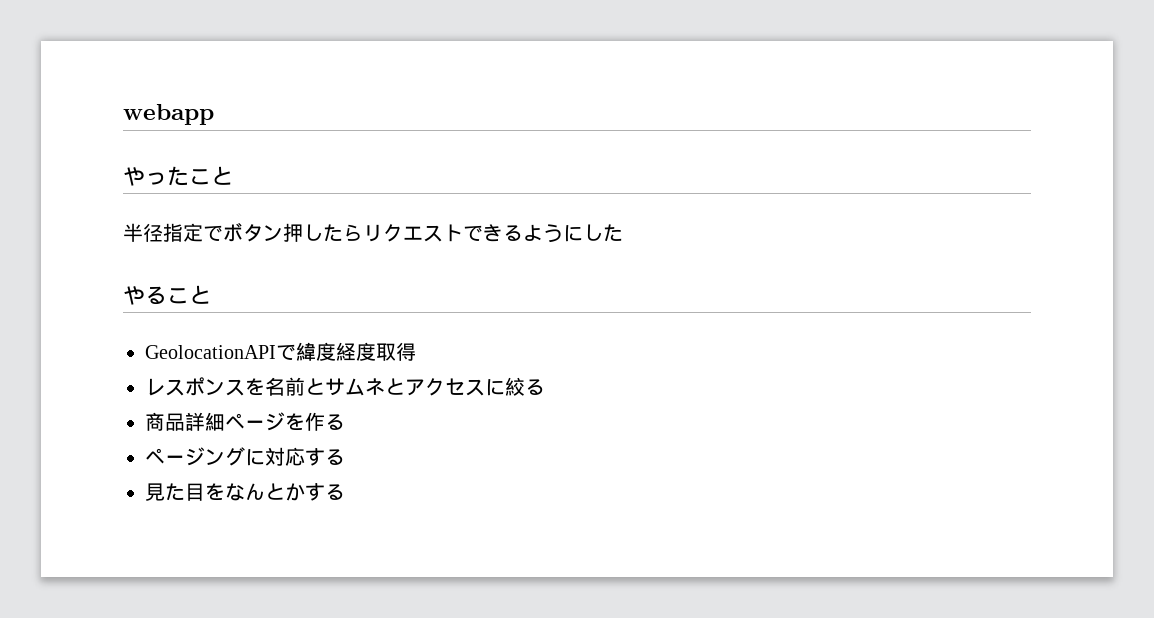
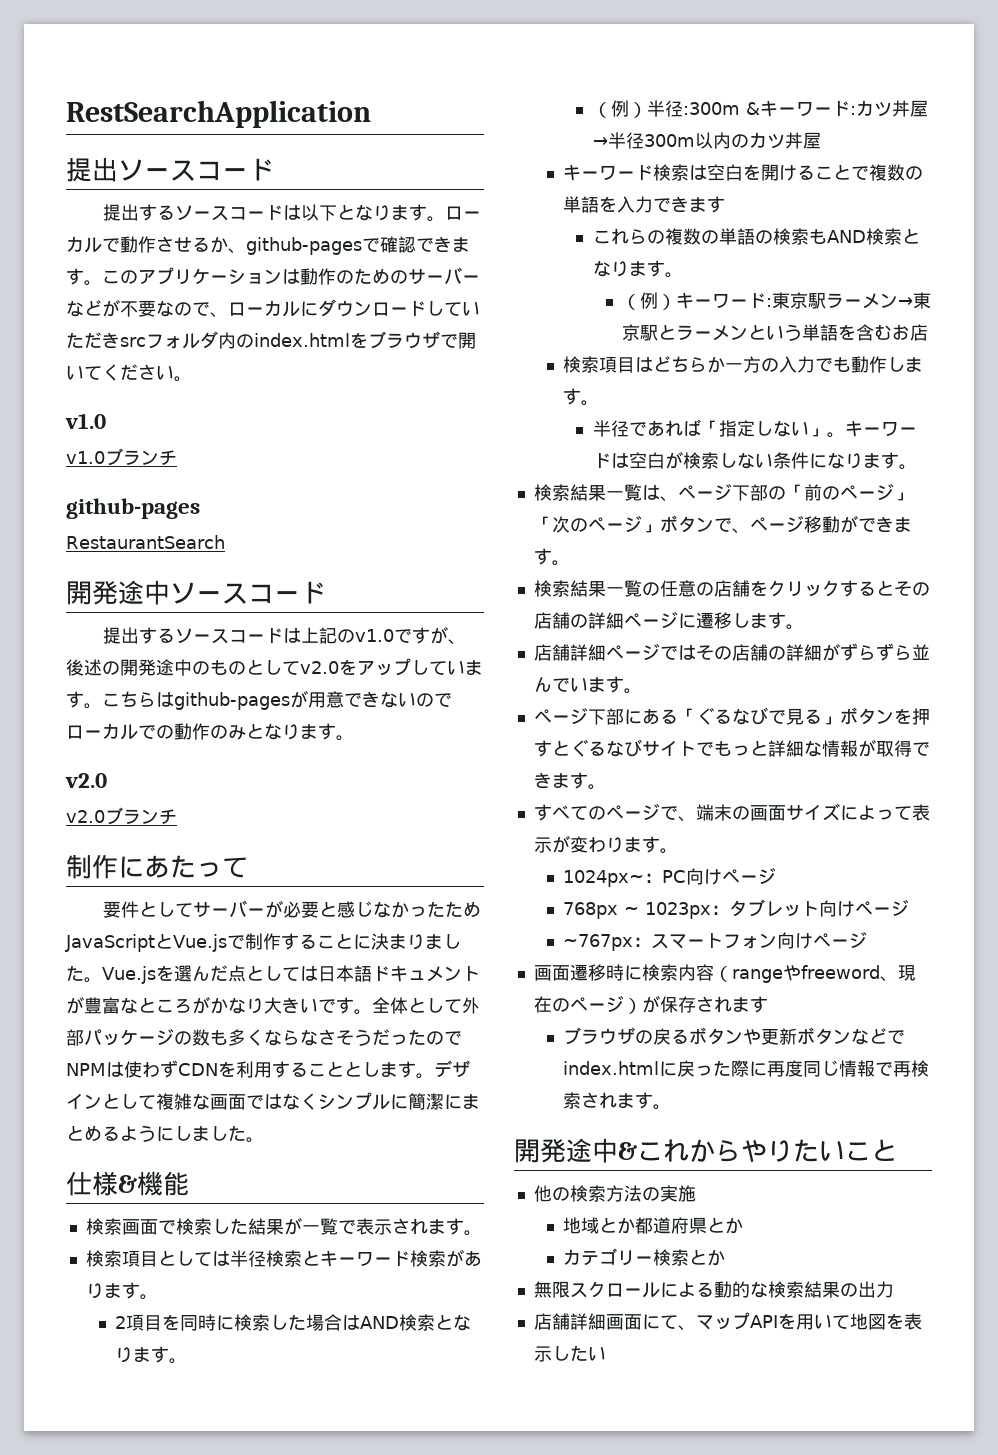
[123,104,214,125] [123,166,233,186] [123,222,503,242] webapp // やったこと // 半径指定でボタン押したらリクエストでき -> [66,100,371,128] [66,157,274,182] [103,204,482,222] [66,236,470,255] [66,267,480,286] [66,299,480,318] [66,331,476,349] [66,364,192,382] [65,413,106,429] [66,448,177,466] [66,498,200,519] [66,535,225,549] [66,580,326,605] [103,626,467,645] [66,658,483,676] [66,690,452,710] [66,723,354,741] [65,773,107,788] [66,807,177,825] [66,854,248,879] [103,900,482,918] [65,933,461,952] [66,965,480,984] [66,996,480,1015] [66,1029,462,1046] [66,1060,470,1079] [66,1092,480,1110] [66,1125,102,1141] RestSearchApplication // 提出ソースコード // 提出するソースコードは以下となります。ローカルで動作させるか、github-pagesで確認できます。このアプリケーションは動作のためのサーバーなどが不要なので、ローカルにダウンロードしていただきsrcフォルダ内のindex.htmlをブラウザで開いてください。 // v1.0 // v1.0ブランチ // github-pages // RestaurantSearch // 開発途中ソースコード // 提出するソースコードは上記のv1.0ですが、後述の開発途中のものとしてv2.0をアップしています。こちらはgithub-pagesが用意できないのでローカルでの動作のみとなります。 // v2.0 // v2.0ブランチ // 制作にあたって // 要件としてサーバーが必要と感じなかったためJavaScriptとVue.jsで制作することに決まりました。Vue.jsを選んだ点としては日本語ドキュメントが豊富なところがかなり大きいです。全体として外部パッケージの数も多くならなさそうだったのでNPMは使わずCDNを利用することとします。デザインとして複雑な画面ではなくシンプルに簡潔にまとめ
[603,224,623,242] [123,285,211,305] [145,342,416,361] [145,377,545,396] [145,412,345,431] [145,447,345,466] [145,483,345,501] た // やること // GeolocationAPIで緯度経度取得 // レスポンスを名前とサムネとアクセスに絞る // 商品詳細ページを作る // ページングに対応する // 見た目をなんとかする -> [192,1125,264,1143] [66,1171,189,1196] [85,1217,482,1236] [85,1249,482,1267] [85,1282,158,1300] [115,1314,472,1331] [115,1346,188,1364] [592,100,928,118] [592,132,821,149] [563,164,924,181] [563,196,726,213] [592,228,920,245] [592,260,683,278] [621,292,931,310] [621,324,928,341] [563,356,924,373] [563,388,600,406] [592,419,917,438] [592,451,917,470] [533,484,912,502] [533,515,912,534] [533,548,570,566] [533,580,930,597] [533,612,804,630] [533,643,930,661] [533,676,642,694] [533,707,930,725] [533,739,930,757] [533,772,606,790] [533,803,930,822] [533,835,678,854] [563,868,777,887] [563,899,910,919] [563,932,868,951] [533,964,916,983] [533,995,768,1014] [563,1027,906,1045] [563,1060,930,1077] [563,1092,672,1110] [514,1138,897,1163] [533,1185,696,1202] [563,1217,744,1234] [563,1248,726,1266] [533,1281,894,1298] [533,1312,922,1331] [533,1345,606,1362] ました。 // 仕様&機能 // 検索画面で検索した結果が一覧で表示されます。 // 検索項目としては半径検索とキーワード検索があります。 // 2項目を同時に検索した場合はAND検索となります。 // （例）半径:300m &キーワード:カツ丼屋→半径300m以内のカツ丼屋 // キーワード検索は空白を開けることで複数の単語を入力できます // これらの複数の単語の検索もAND検索となります。 // （例）キーワード:東京駅ラーメン→東京駅とラーメンという単語を含むお店 // 検索項目はどちらか一方の入力でも動作します。 // 半径であれば「指定しない」。キーワードは空白が検索しない条件になります。 // 検索結果一覧は、ページ下部の「前のページ」「次のページ」ボタンで、ページ移動ができます。 // 検索結果一覧の任意の店舗をクリックするとその店舗の詳細ページに遷移します。 // 店舗詳細ページではその店舗の詳細がずらずら並んでいます。 // ページ下部にある「ぐるなびで見る」ボタンを押すとぐるなびサイトでもっと詳細な情報が取得できます。 // すべてのページで、端末の画面サイズによって表示が変わります。 // 1024px~：PC向けページ // 768px ~ 1023px：タブレット向けページ // ~767px：スマートフォン向けページ // 画面遷移時に検索内容（rangeやfreeword、現在のページ）が保存されます // ブラウザの戻るボタンや更新ボタンなどでindex.htmlに戻った際に再度同じ情報で再検索されます。 // 開発途中&これからやりたいこと // 他の検索方法の実施 // 地域とか都道府県とか // カテゴリー検索とか // 無限スクロールによる動的な検索結果の出力 // 店舗詳細画面にて、マップAPIを用いて地図を表示したい

